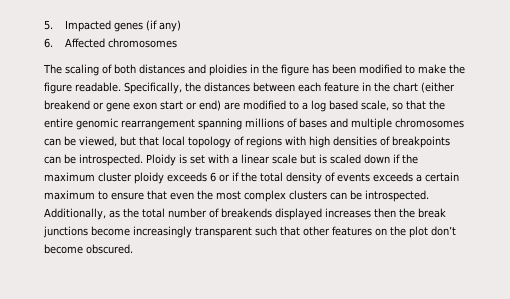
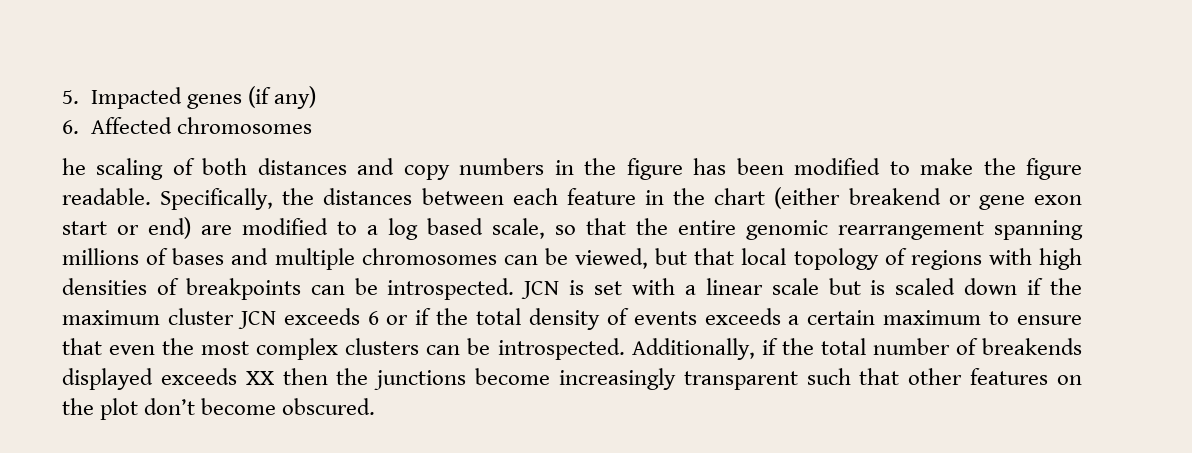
[43,64,62,74] The -> [62,158,86,175] he
[209,64,247,76] ploidies -> [403,158,545,180] copy numbers
[146,154,176,166] Ploidy -> [521,281,560,299] JCN
[134,172,164,184] ploidy -> [237,311,276,329] JCN
[109,210,120,218] as -> [761,338,778,355] if
[325,208,371,218] increases -> [160,368,274,385] exceeds XX
[418,208,446,218] break -> (369, 376) none

